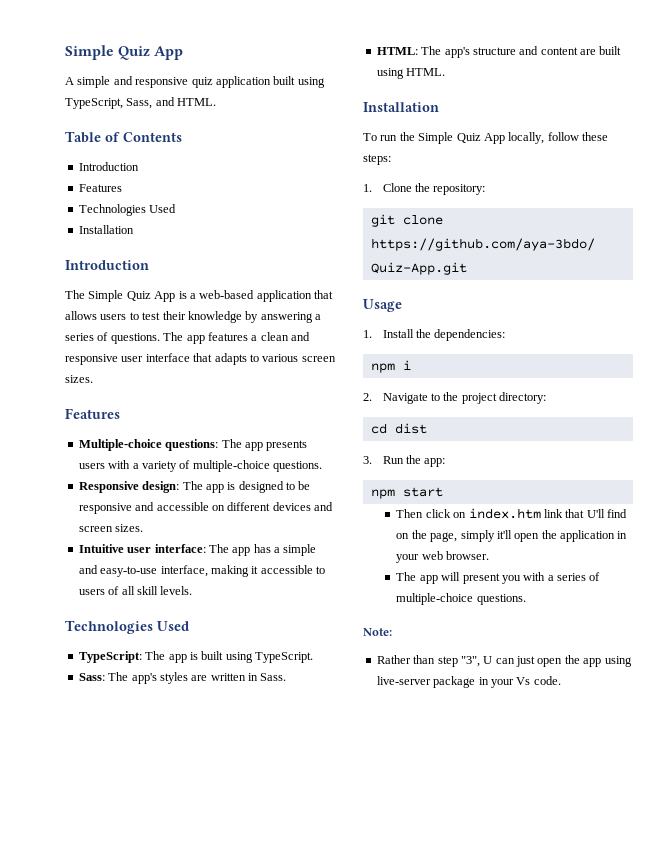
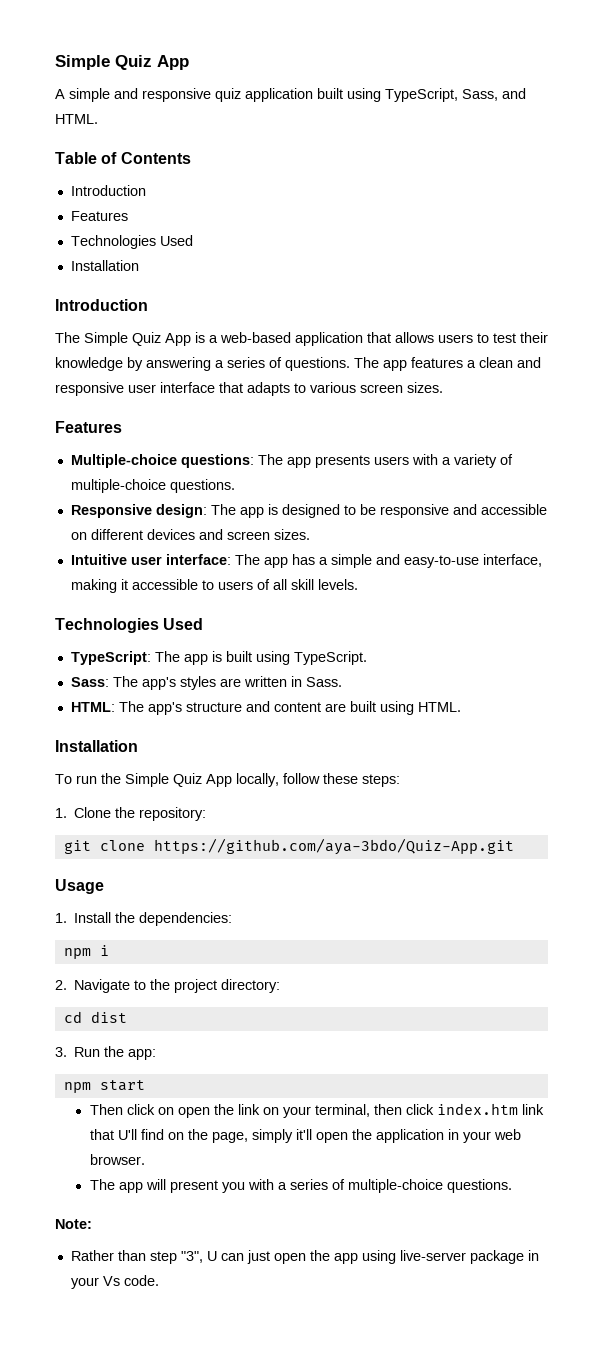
(467, 515) none -> [177,1104,434,1118] open the link on your terminal, then click

